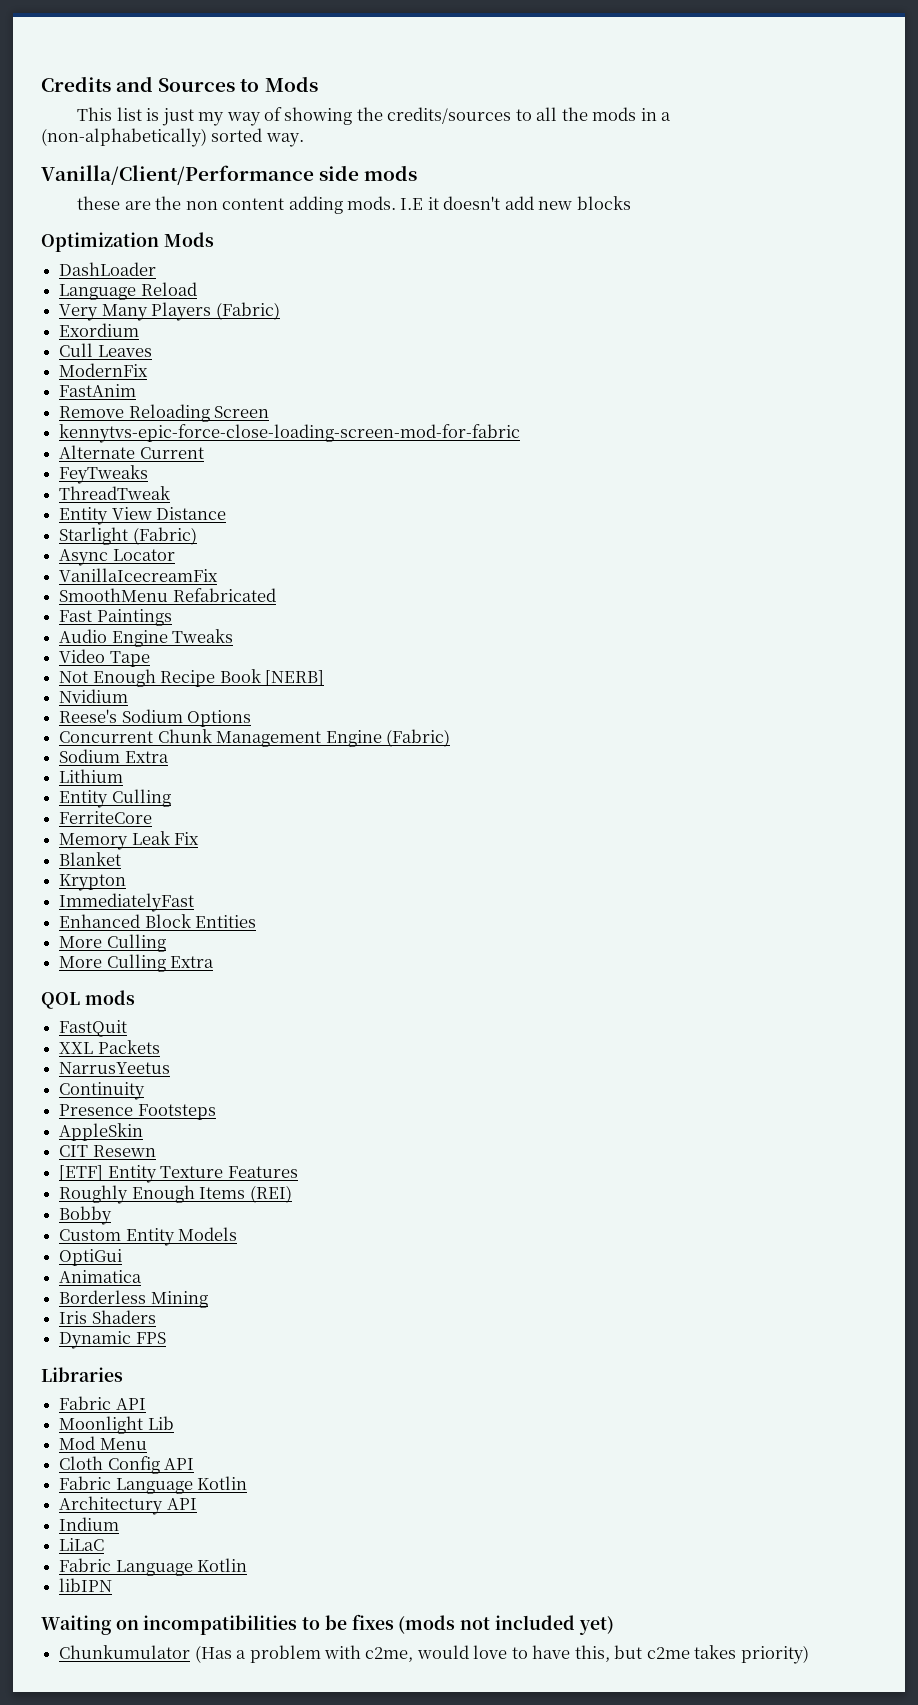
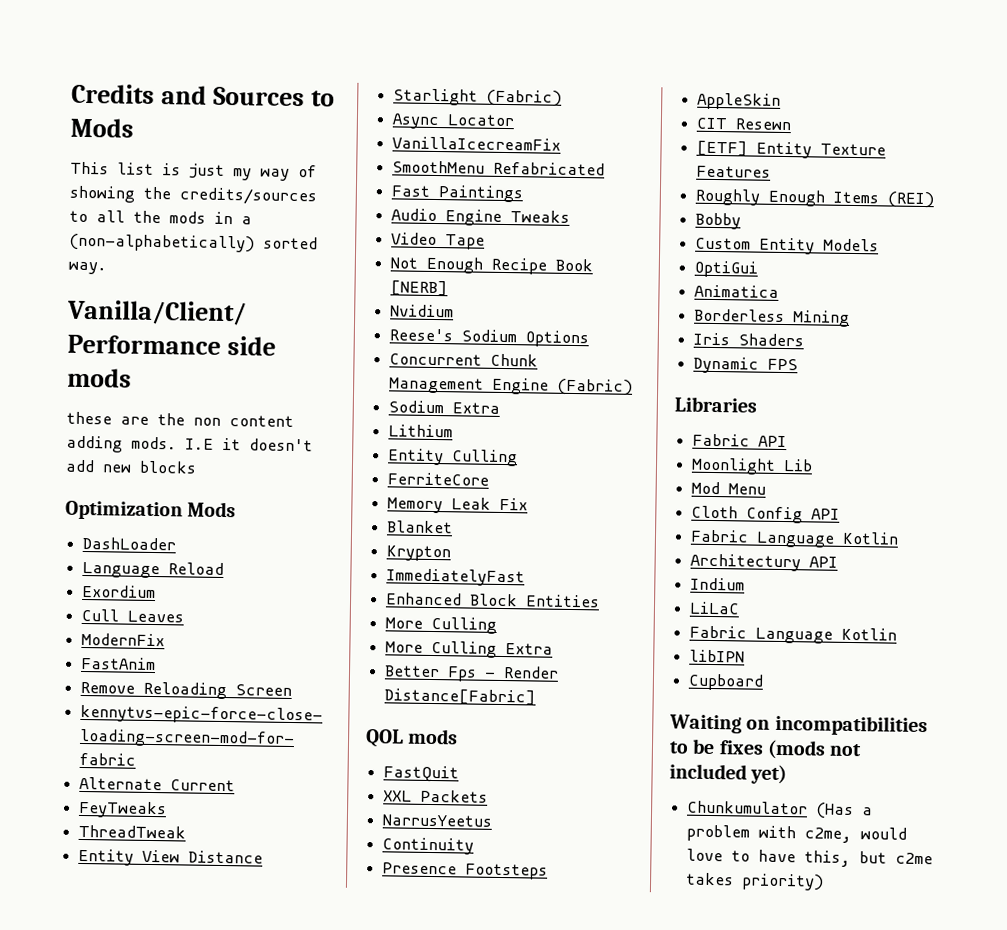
[59,302,280,321] // Very Many Players (Fabric) -> (225, 569) none
(215, 962) none -> [384,665,560,682] [384,688,537,706] // Better Fps - Render Distance[Fabric]
(113, 1585) none -> [688,673,765,691] // Cupboard

